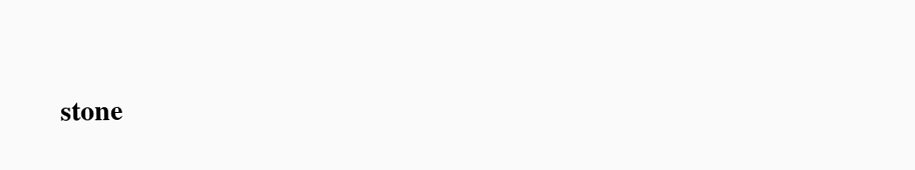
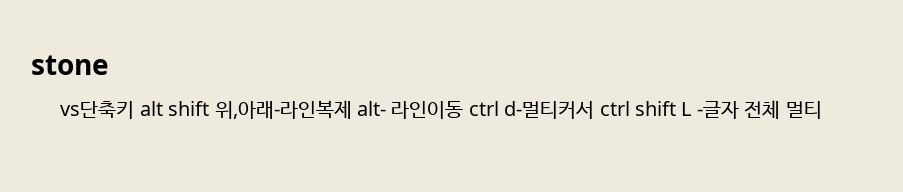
(123, 111) none -> [60,100,822,119] // vs단축키 alt shift 위,아래-라인복제 alt- 라인이동 ctrl d-멀티커서 ctrl shift L -글자 전체 멀티

